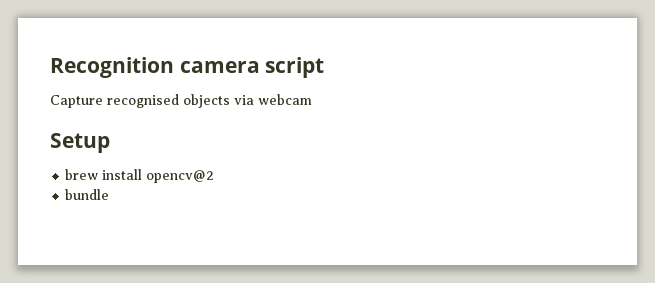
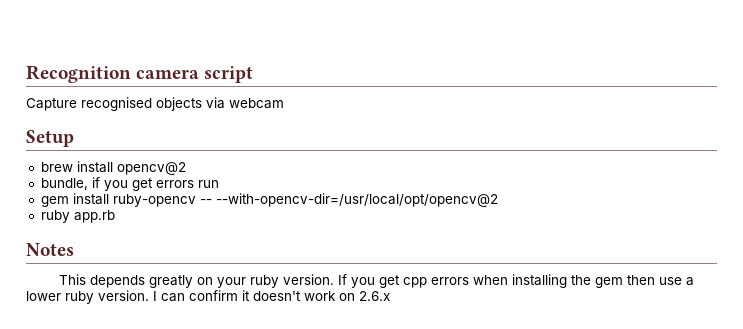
[65,189,110,200] bundle -> [40,177,219,191] [40,193,498,207] [40,210,115,223] [26,243,74,256] [58,274,694,288] [26,290,390,304] bundle, if you get errors run // gem install ruby-opencv -- --with-opencv-dir=/usr/local/opt/opencv@2 // ruby app.rb // Notes // This depends greatly on your ruby version. If you get cpp errors when installing the gem then use a lower ruby version. I can confirm it doesn't work on 2.6.x

